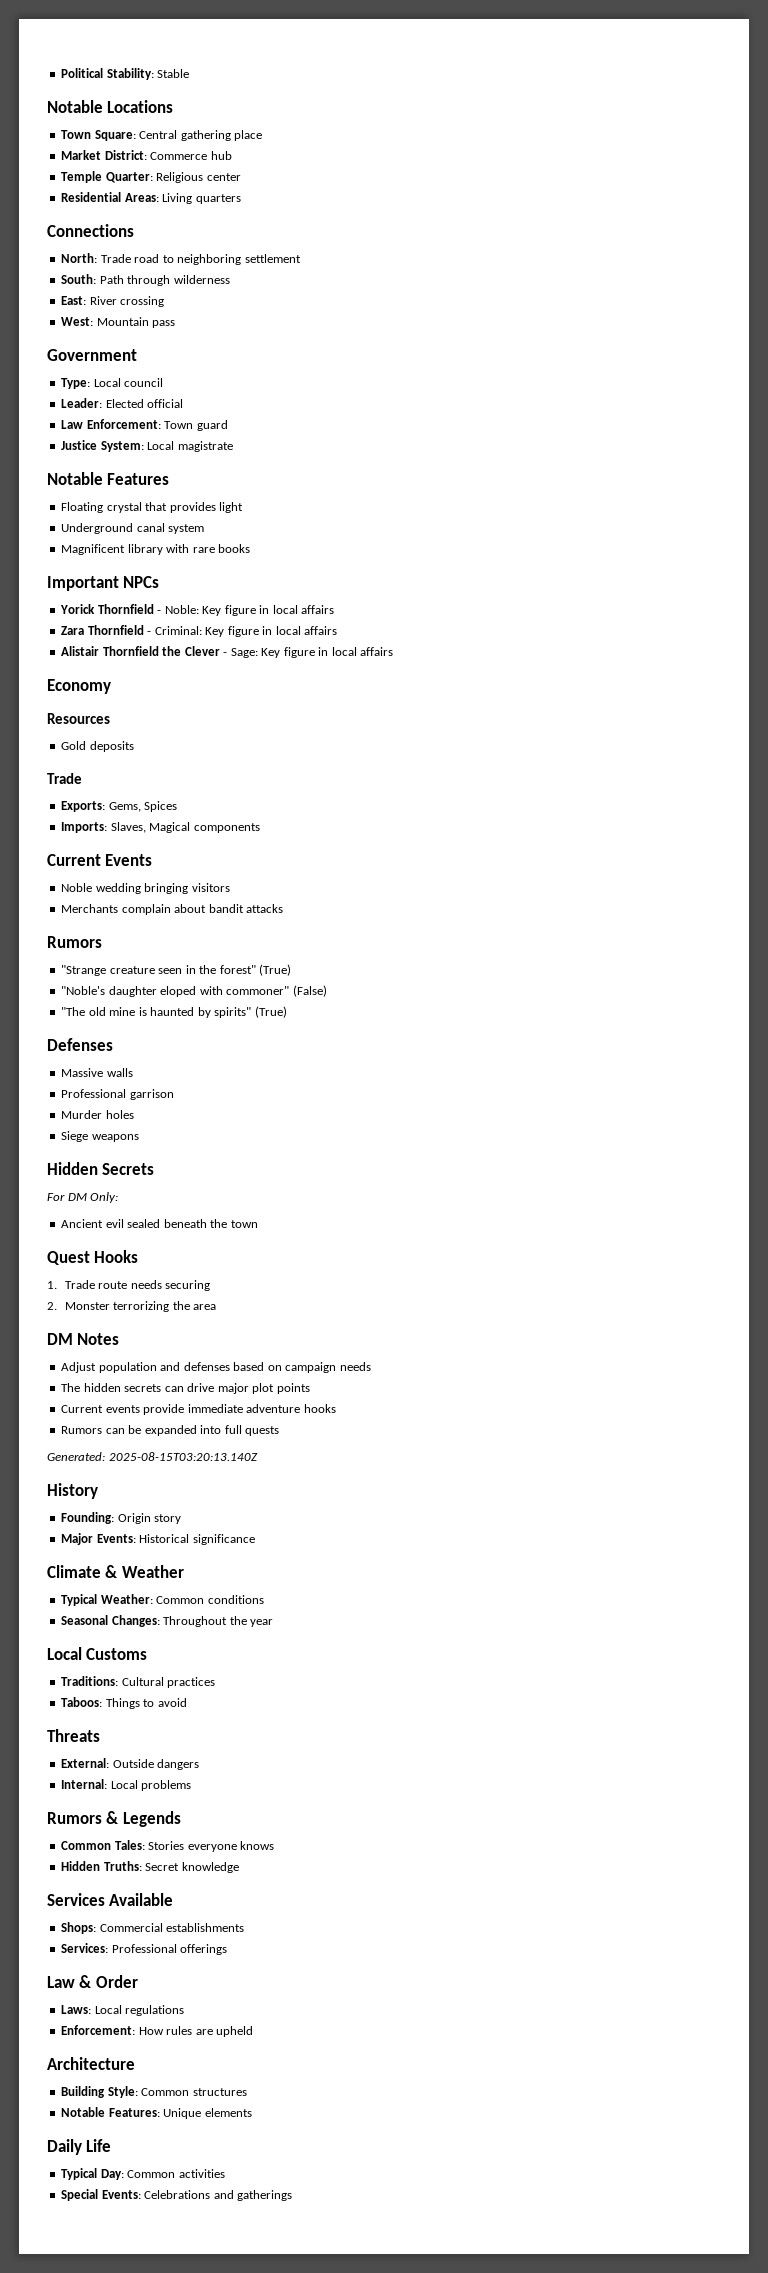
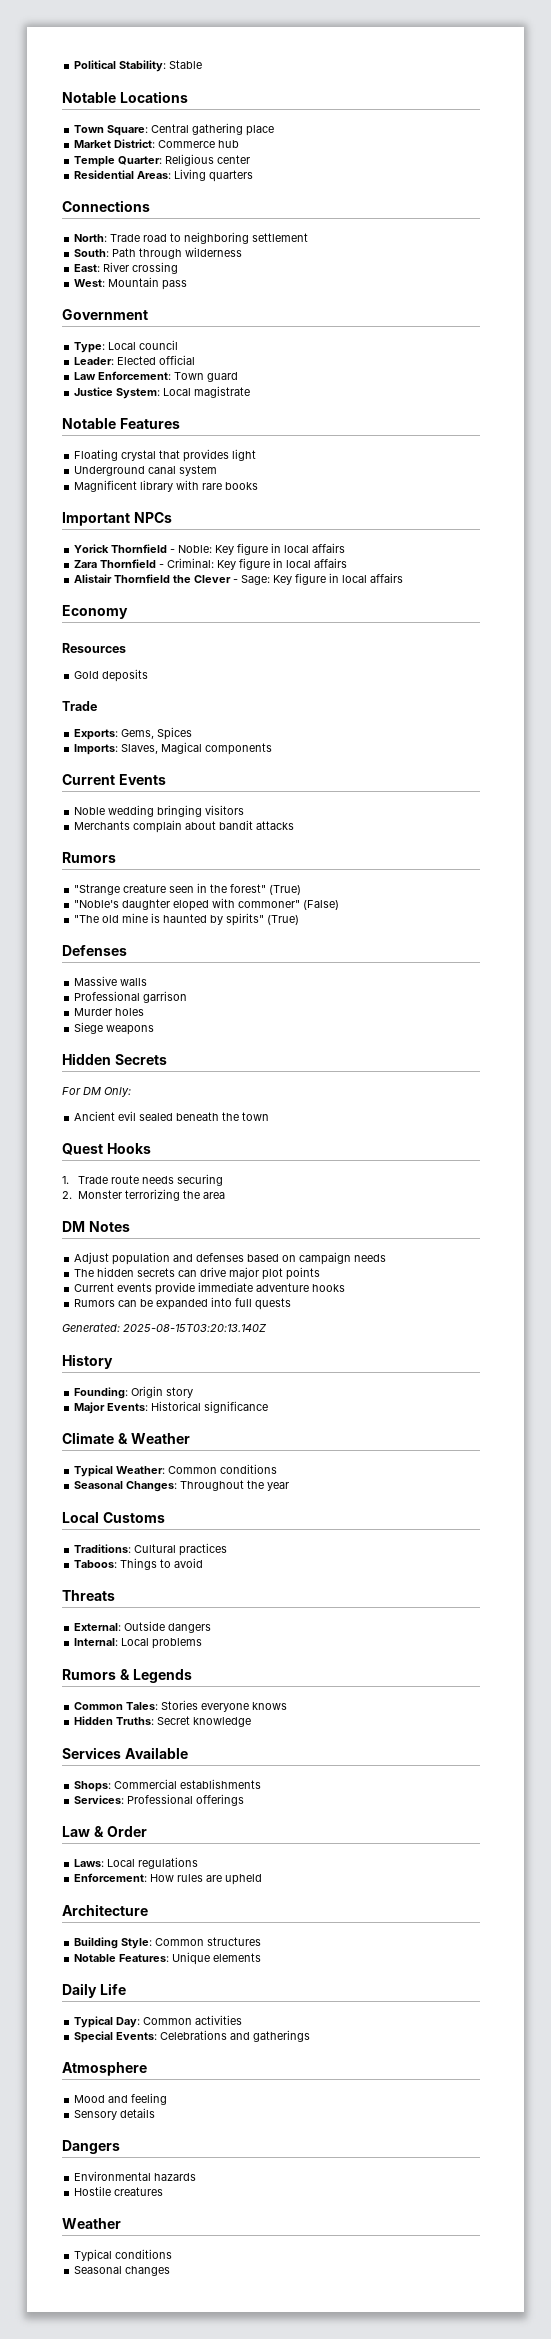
(293, 2195) none -> [62,2062,147,2076] [74,2093,168,2105] [74,2108,156,2120] [62,2140,120,2154] [74,2171,197,2181] [74,2186,164,2196] [62,2218,121,2229] [74,2249,173,2262] [74,2266,171,2276] // Atmosphere // Mood and feeling // Sensory details // Dangers // Environmental hazards // Hostile creatures // Weather // Typical conditions // Seasonal changes

